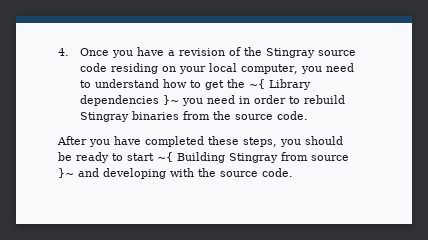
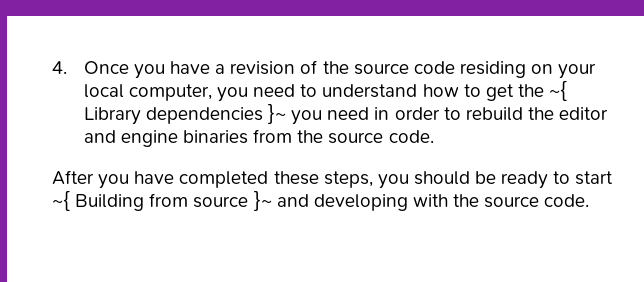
[265,48,315,58] Stingray -> (349, 67) none
[79,112,129,122] Stingray -> [527,107,609,120] [83,130,178,147] the editor and engine
[229,153,278,163] Stingray -> (145, 202) none

